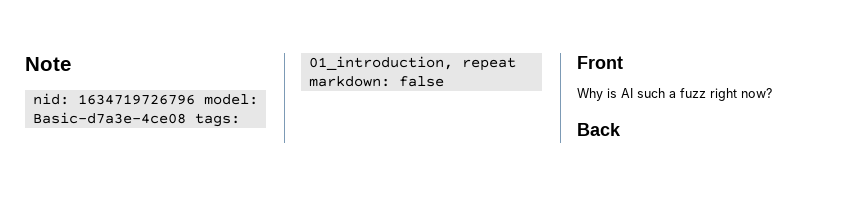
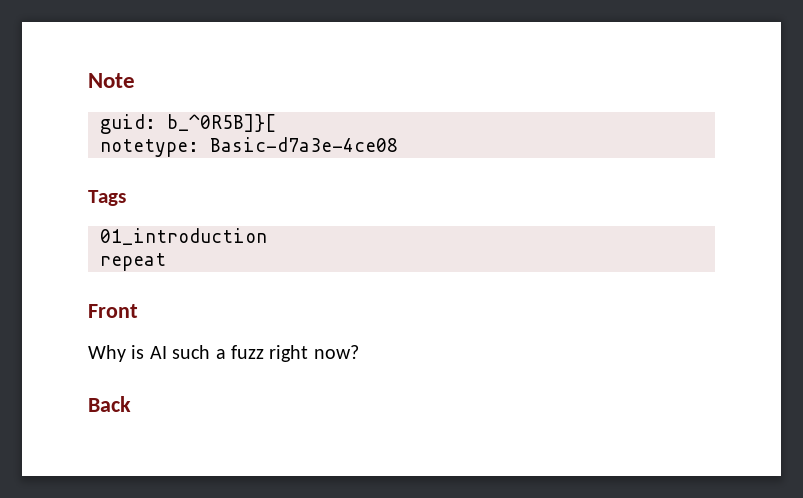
[32,93,258,105] nid: 1634719726796 model: -> [100,114,276,134] [100,139,199,157] guid: b_^0R5B]}[ // notetype:
[194,113,240,127] [308,56,453,70] tags: 01_introduction, -> [88,190,126,206] [100,228,267,245] // Tags // 01_introduction //
[308,76,444,87] markdown: false -> (166, 262) none

